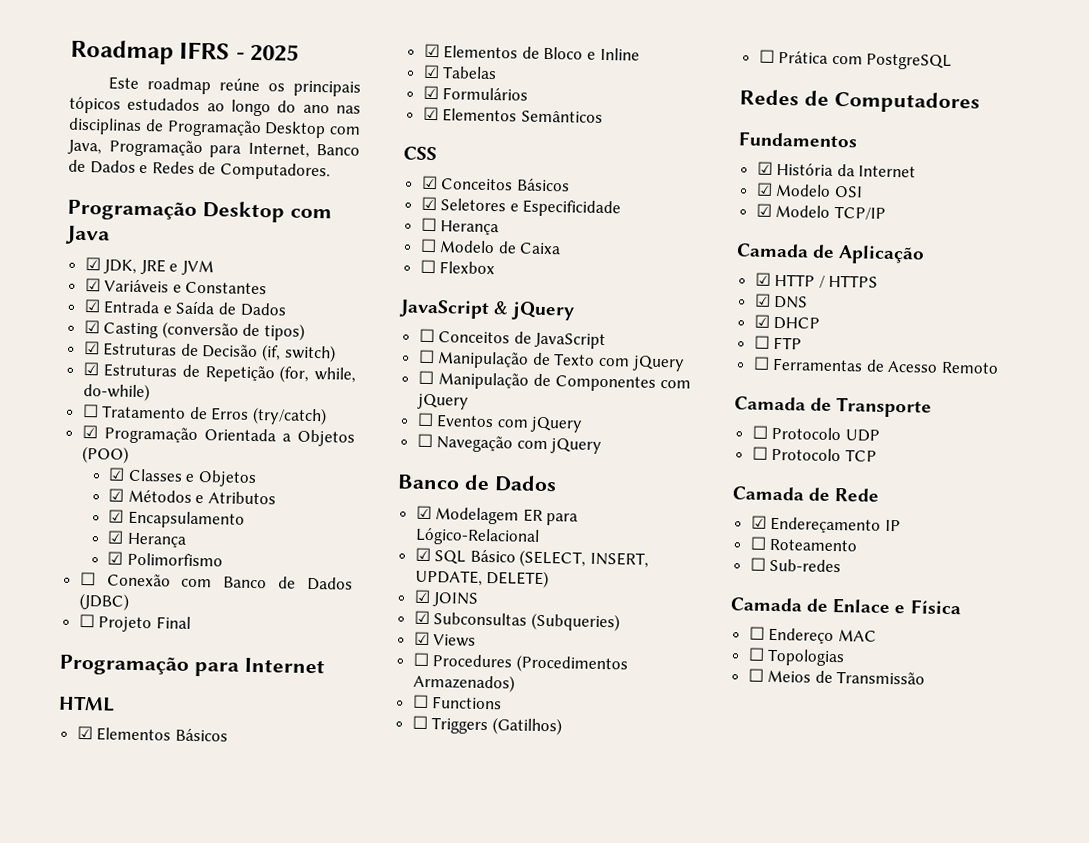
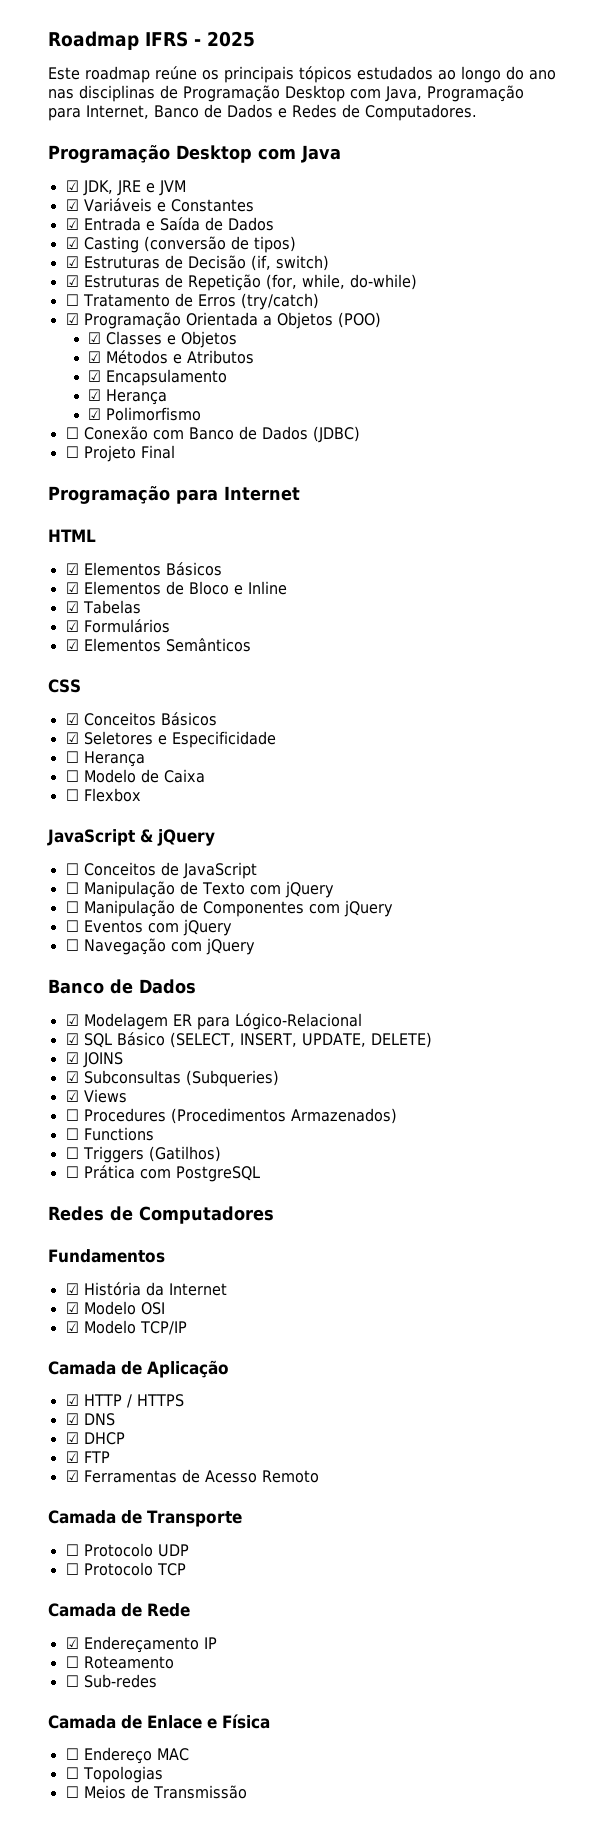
[753,335,770,349] ☐ -> [65,1451,79,1463] ☑
[752,356,770,370] ☐ -> [65,1470,79,1482] ☑

